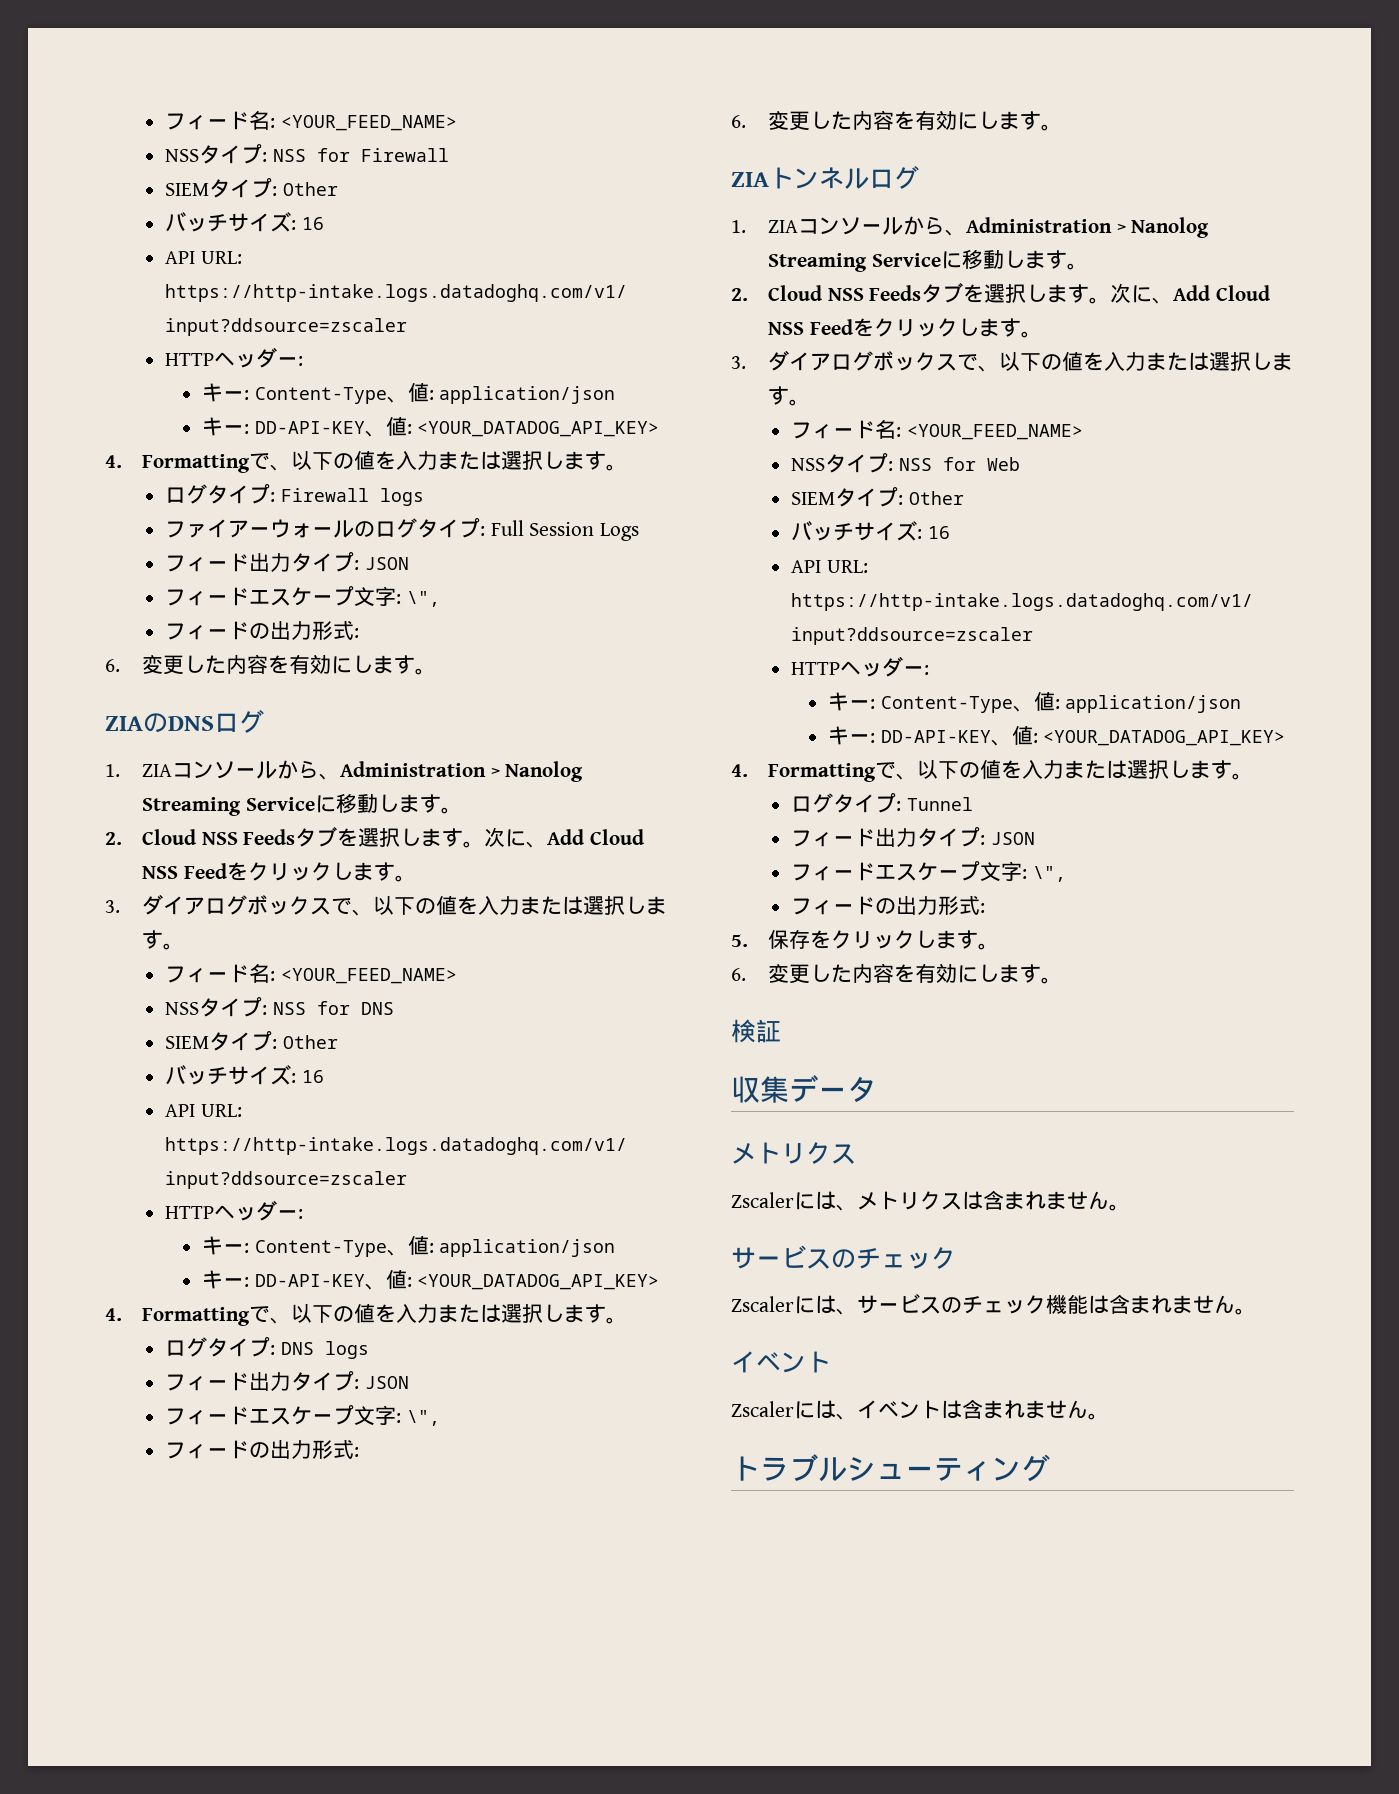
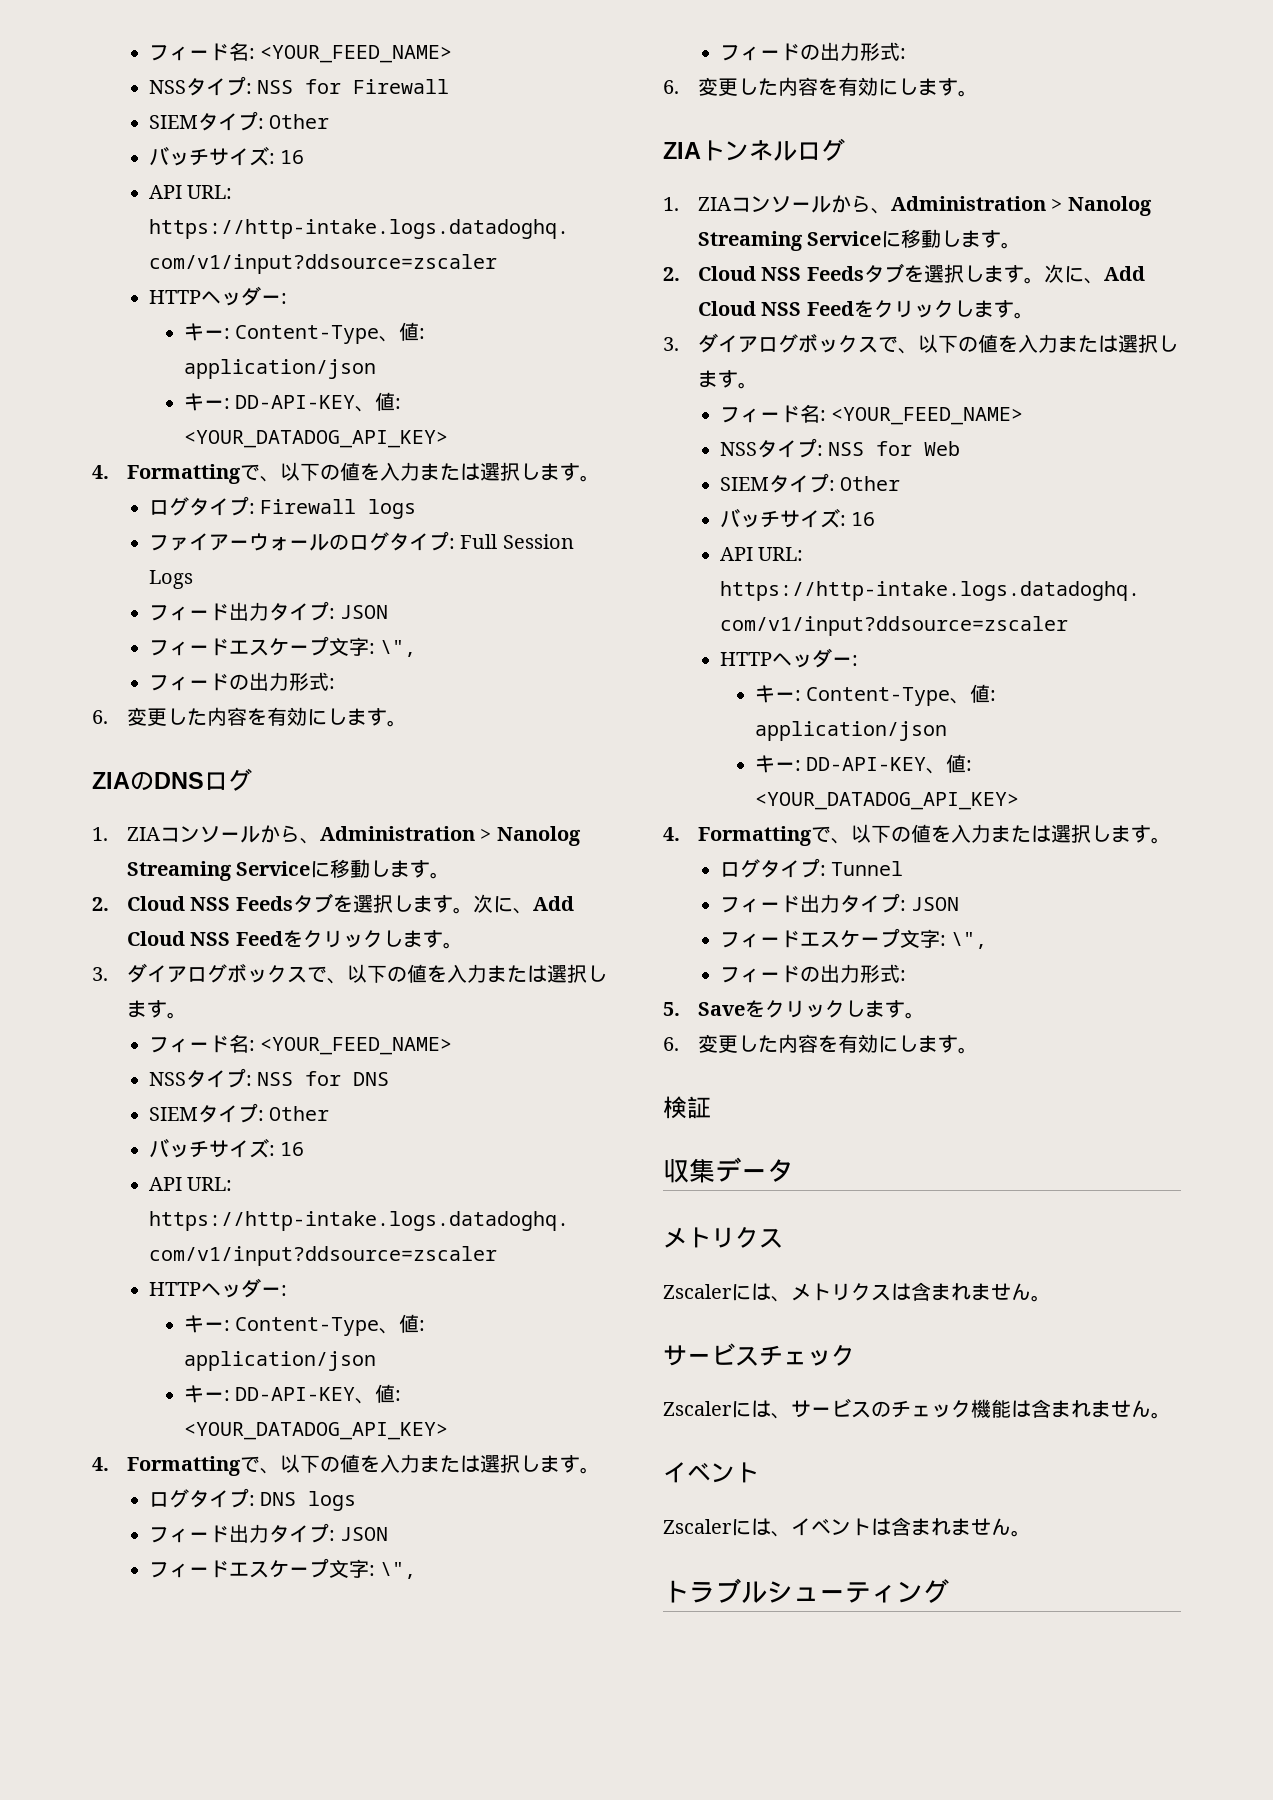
[767,929,810,949] 保存 -> [697,1002,745,1016] Save
[831,1249,856,1269] の -> (759, 1356) none

